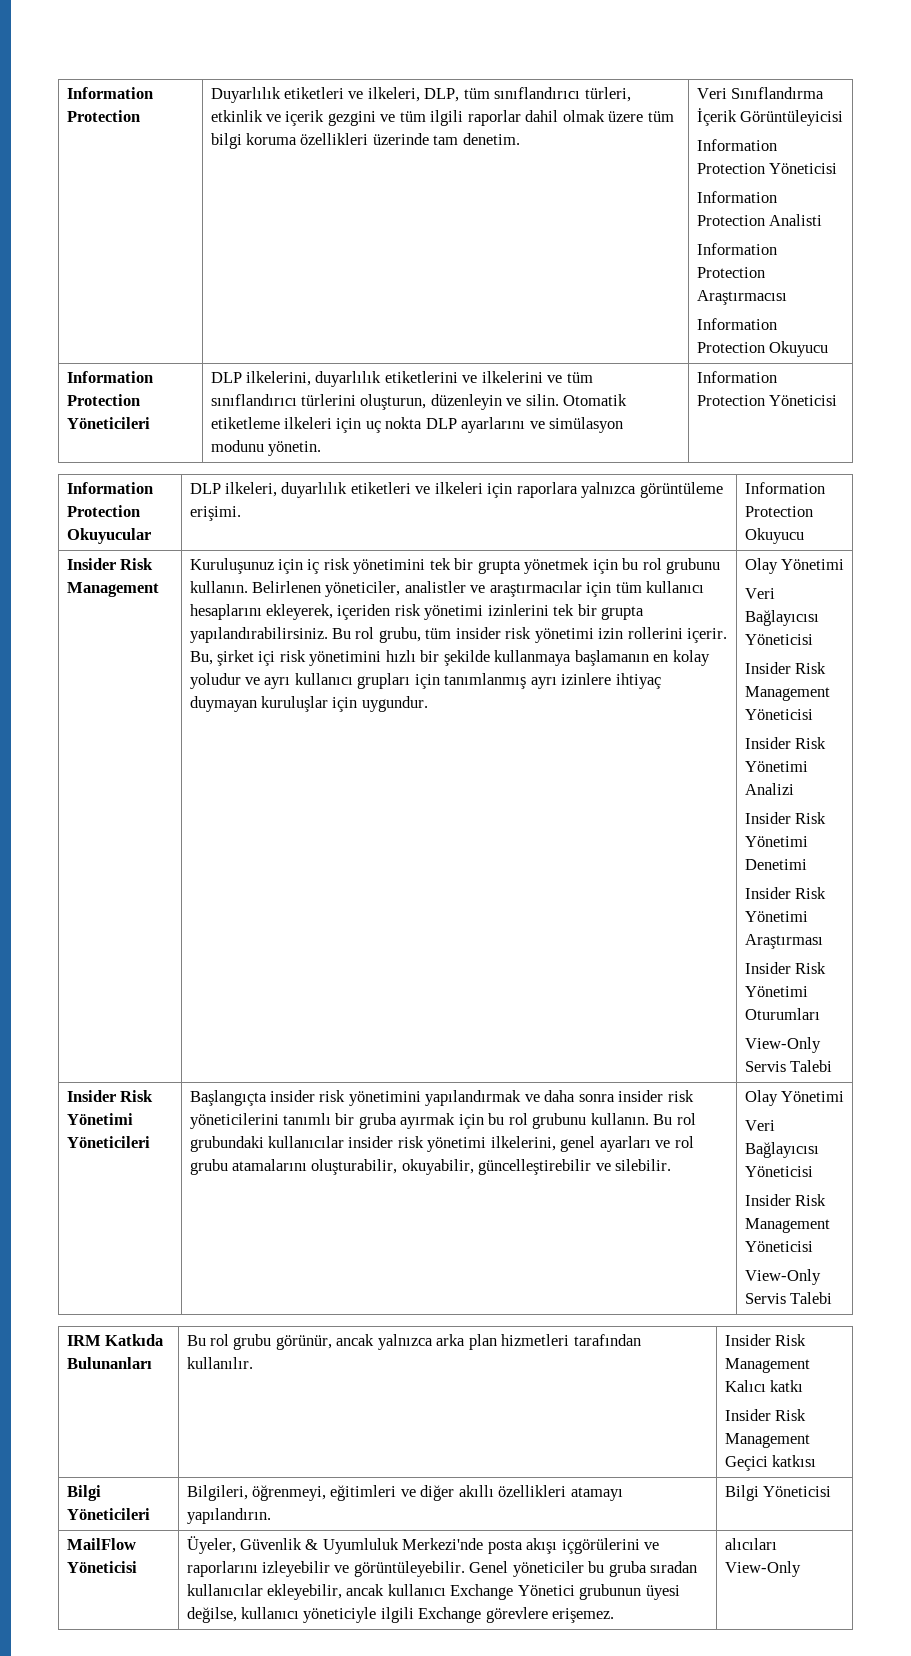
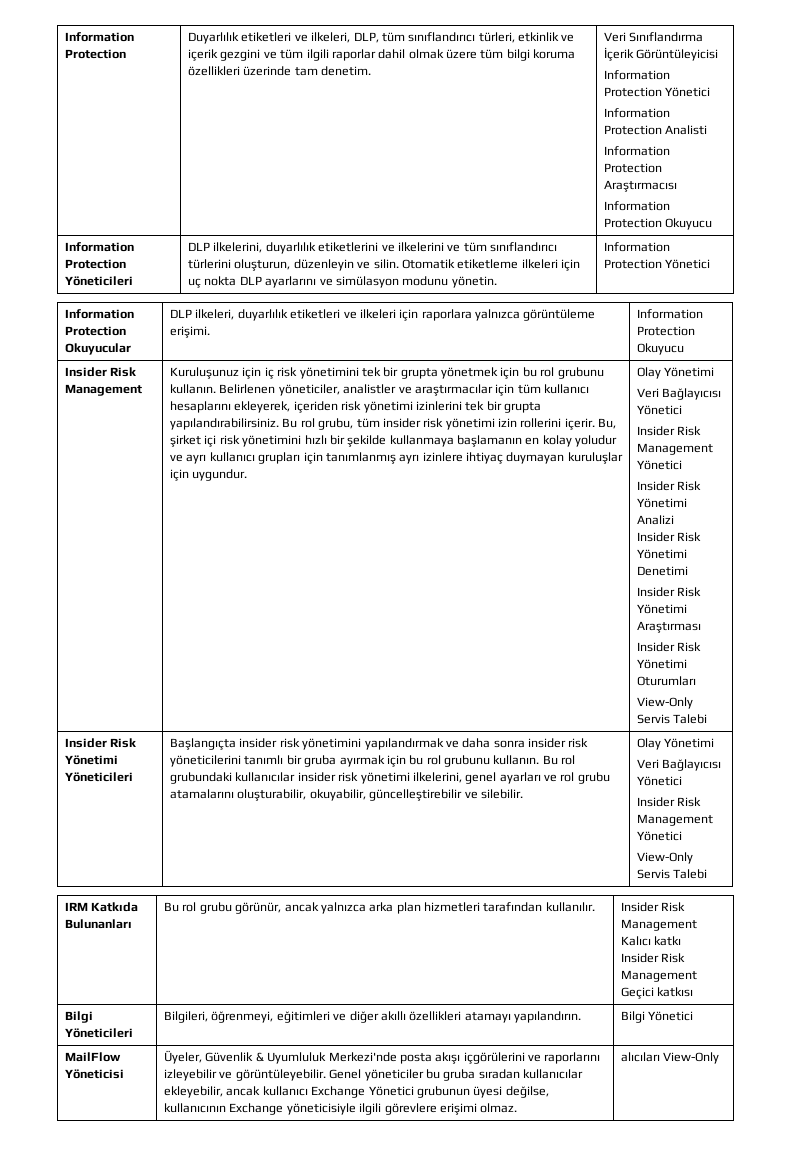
[768,163,837,174] Yöneticisi -> [665,87,711,97] Yönetici
[768,395,837,406] Yöneticisi -> [665,259,711,269] Yönetici
[744,634,813,645] [744,662,826,674] [744,686,830,701] [744,709,813,720] Yöneticisi // Insider Risk Management Yöneticisi -> [637,405,683,415] [637,426,702,436] [637,443,714,455] [637,460,683,470] Yönetici // Insider Risk Management Yönetici
[744,1166,813,1177] [744,1194,826,1206] [744,1218,830,1233] [744,1241,813,1252] Yöneticisi // Insider Risk Management Yöneticisi -> [637,776,683,786] [637,797,702,807] [637,814,714,826] [637,831,683,841] Yönetici // Insider Risk Management Yönetici
[762,1486,831,1497] Yöneticisi -> [648,1011,694,1021] Yönetici
[240,1607,615,1623] kullanıcı yöneticiyle ilgili Exchange görevlere erişemez. -> [164,1103,518,1115] kullanıcının Exchange yöneticisiyle ilgili görevlere erişimi olmaz.

